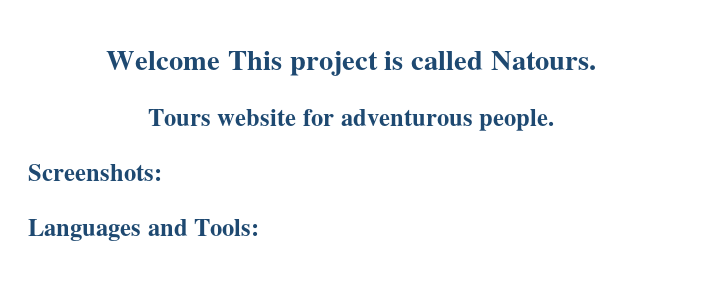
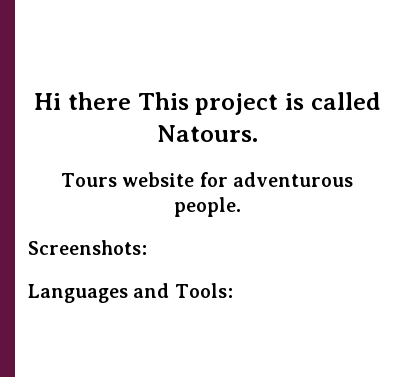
[106,51,221,70] Welcome -> [34,92,132,110] Hi there

